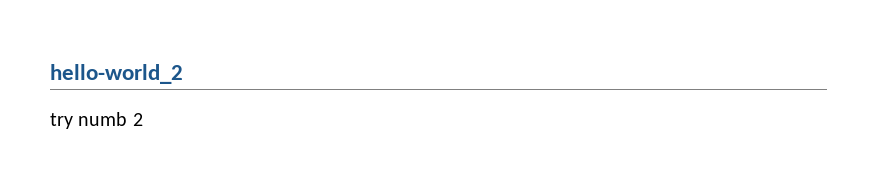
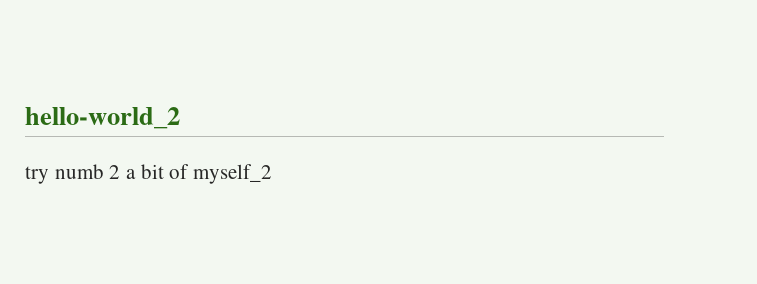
(143, 119) none -> [126,164,273,184] a bit of myself_2

